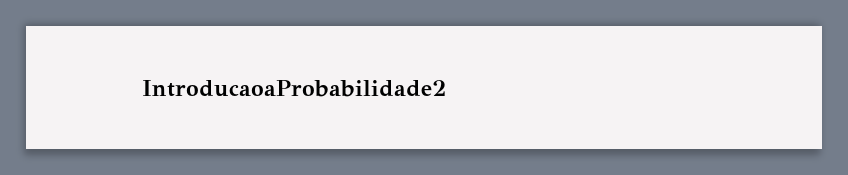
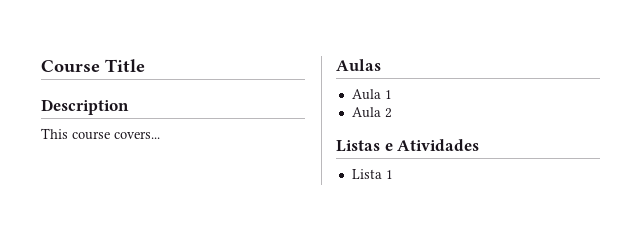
[142,80,446,97] IntroducaoaProbabilidade2 -> [41,59,145,73] [41,99,129,115] [41,128,160,140] [336,59,381,71] [351,89,392,100] [351,107,392,118] [336,139,480,152] [351,169,393,179] Course Title // Description // This course covers... // Aulas // Aula 1 // Aula 2 // Listas e Atividades // Lista 1

